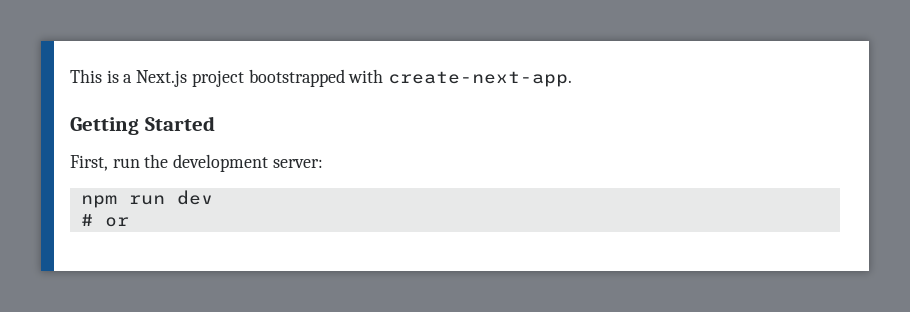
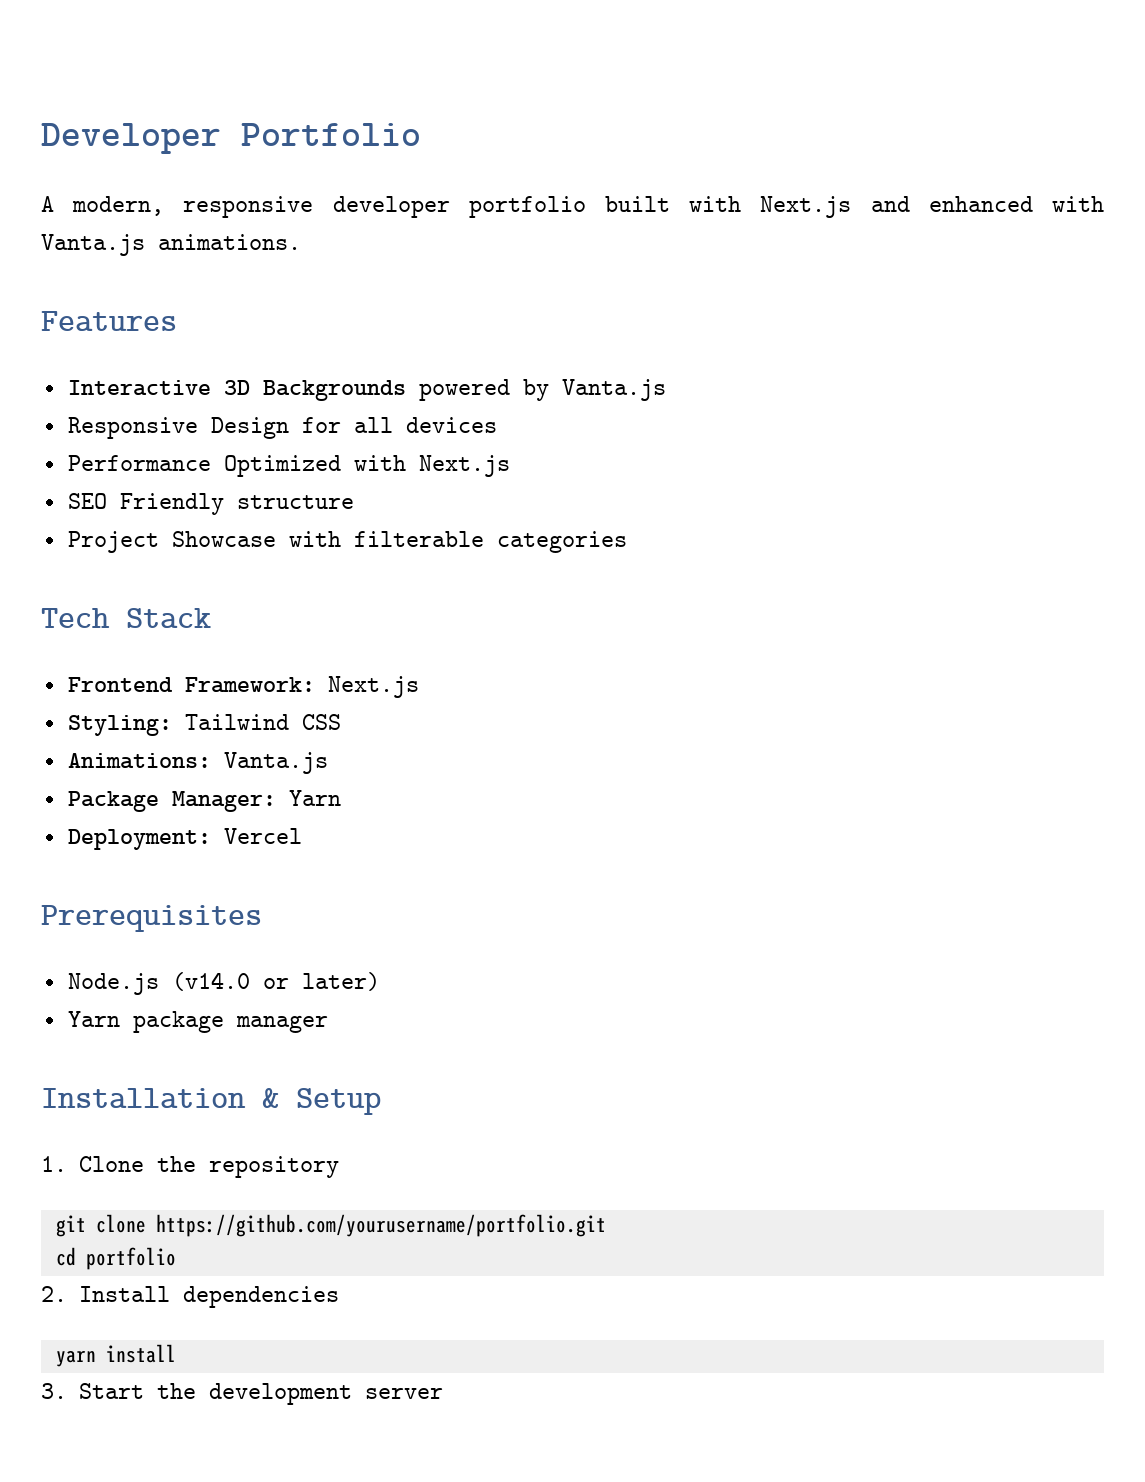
[70,69,573,87] [70,116,215,135] [70,154,323,172] [80,190,213,208] [80,214,129,227] This is a Next.js project bootstrapped with create-next-app. // Getting Started // First, run the development server: // npm run dev // # or -> [41,123,421,154] [41,196,1105,218] [41,234,301,256] [41,311,177,332] [67,379,666,401] [67,417,497,439] [67,455,510,477] [67,493,354,515] [67,531,627,553] [41,608,211,629] [67,676,419,698] [67,714,341,736] [67,752,328,774] [67,790,341,812] [67,828,302,850] [41,905,262,932] [67,972,380,995] [67,1011,328,1033] [41,1088,381,1115] [41,1156,340,1178] [55,1214,606,1237] [55,1247,176,1270] [41,1286,340,1308] [55,1344,176,1367] [41,1383,444,1405] Developer Portfolio // A modern, responsive developer portfolio built with Next.js and enhanced with Vanta.js animations. // Features // Interactive 3D Backgrounds powered by Vanta.js // Responsive Design for all devices // Performance Optimized with Next.js // SEO Friendly structure // Project Showcase with filterable categories // Tech Stack // Frontend Framework: Next.js // Styling: Tailwind CSS // Animations: Vanta.js // Package Manager: Yarn // Deployment: Vercel // Prerequisites // Node.js (v14.0 or later) // Yarn package manager // Installation & Setup // 1. Clone the repository // git clone https://github.com/yourusername/portfolio.git // cd portfolio // 2. Install dependencies // yarn install // 3. Start the development server

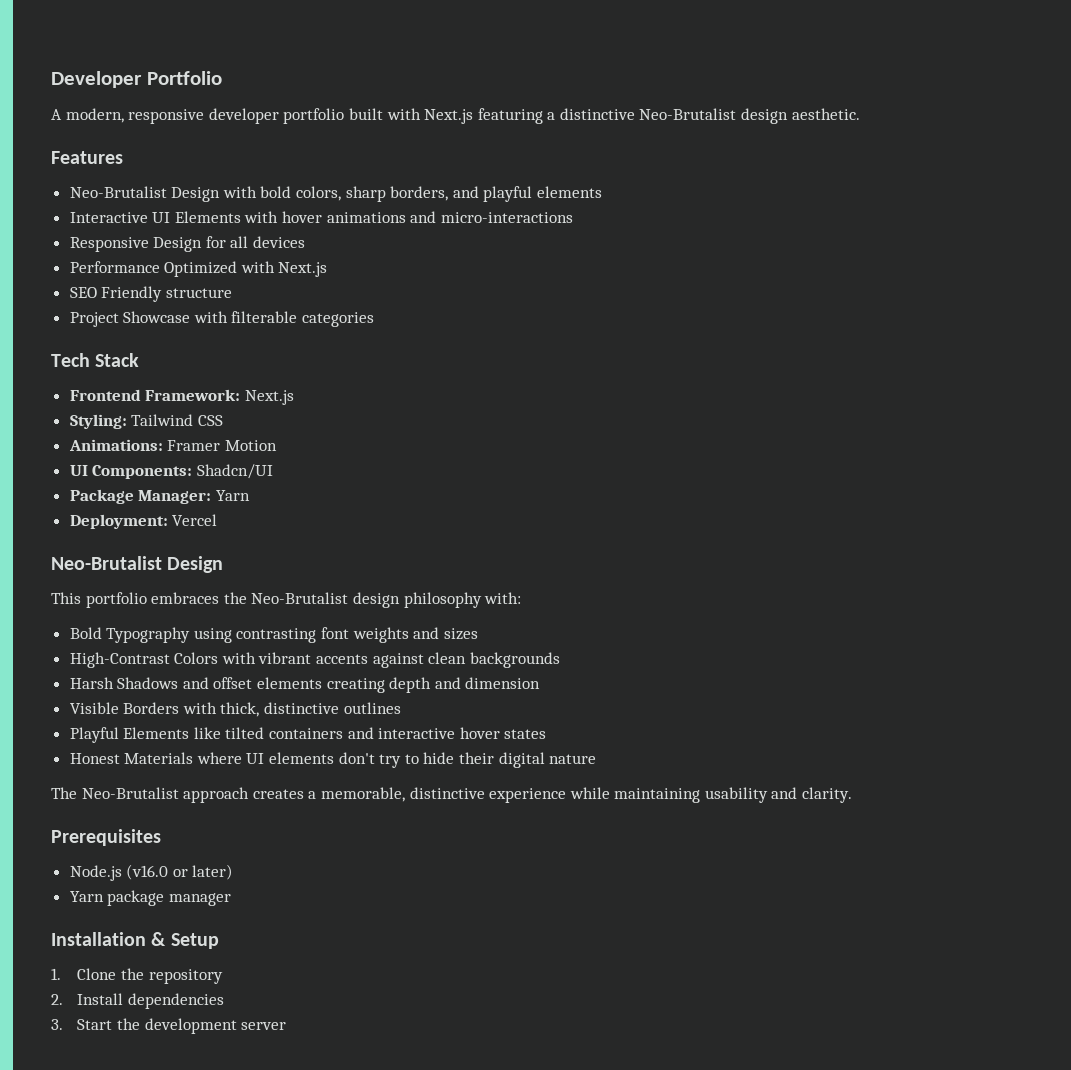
[870,196,1105,212] [41,234,301,256] [41,311,177,332] [67,379,666,401] and enhanced with Vanta.js animations. // Features // Interactive 3D Backgrounds powered by Vanta.js -> [477,108,860,124] [51,151,123,164] [69,186,603,202] [69,211,573,223] featuring a distinctive Neo-Brutalist design aesthetic. // Features // Neo-Brutalist Design with bold colors, sharp borders, and playful elements // Interactive UI Elements with hover animations and micro-interactions
[223,752,328,774] Vanta.js -> [167,440,277,451] [69,464,273,479] Framer Motion // UI Components: Shadcn/UI
(302, 836) none -> [51,556,224,573] [51,592,522,608] [69,627,478,643] [69,652,560,668] [69,677,541,693] [69,702,401,717] [69,727,547,743] [69,752,597,768] [51,787,853,803] // Neo-Brutalist Design // This portfolio embraces the Neo-Brutalist design philosophy with: // Bold Typography using contrasting font weights and sizes // High-Contrast Colors with vibrant accents against clean backgrounds // Harsh Shadows and offset elements creating depth and dimension // Visible Borders with thick, distinctive outlines // Playful Elements like tilted containers and interactive hover states // Honest Materials where UI elements don't try to hide their digital nature // The Neo-Brutalist approach creates a memorable, distinctive experience while maintaining usability and clarity.
[171,972,250,991] (v14.0 -> [126,864,169,880] (v16.0
[55,1214,606,1237] [55,1247,176,1270] // git clone https://github.com/yourusername/portfolio.git // cd portfolio -> (223, 976) none
[55,1344,176,1367] // yarn install -> (225, 1001) none

